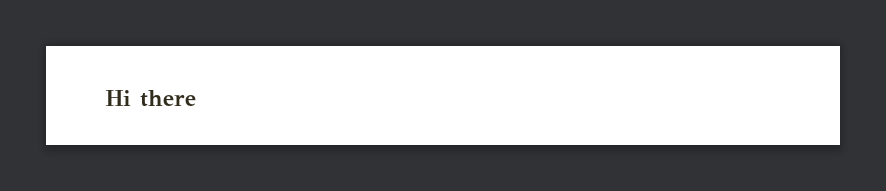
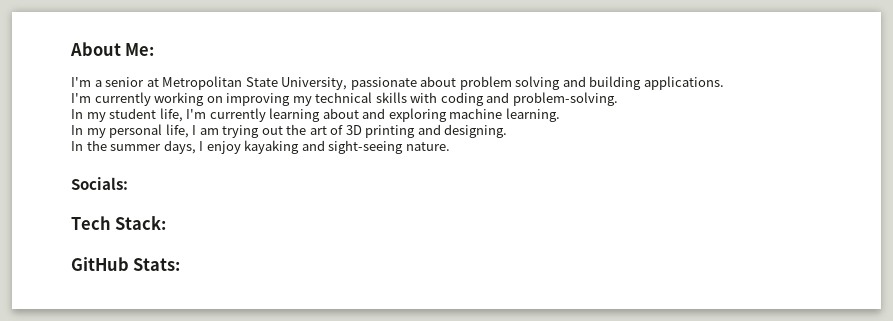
[105,90,196,107] Hi there -> [70,42,155,56] [71,76,724,90] [71,92,618,106] [71,108,560,122] [71,124,508,138] [71,140,450,154] [71,177,128,190] [71,216,167,230] [71,257,181,271] About Me: // I'm a senior at Metropolitan State University, passionate about problem solving and building applications. // I'm currently working on improving my technical skills with coding and problem-solving. // In my student life, I'm currently learning about and exploring machine learning. // In my personal life, I am trying out the art of 3D printing and designing. // In the summer days, I enjoy kayaking and sight-seeing nature. // Socials: // Tech Stack: // GitHub Stats:

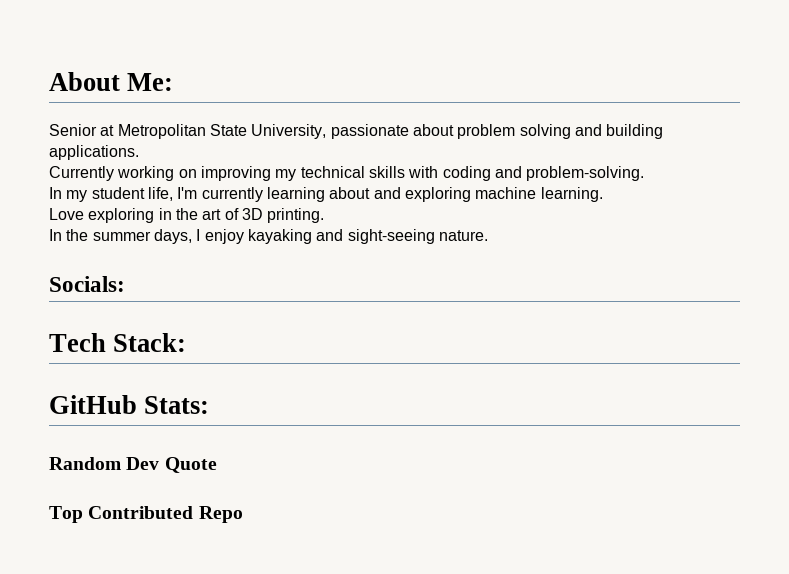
[71,77,145,87] I'm a senior -> [49,124,97,136] Senior
[71,92,151,106] I'm currently -> [49,166,114,181] Currently
[71,124,283,138] In my personal life, I am trying out -> [49,208,172,223] Love exploring in
[365,124,508,138] printing and designing. -> [267,208,325,223] printing.
(181, 264) none -> [49,457,217,473] [49,506,243,523] // Random Dev Quote // Top Contributed Repo

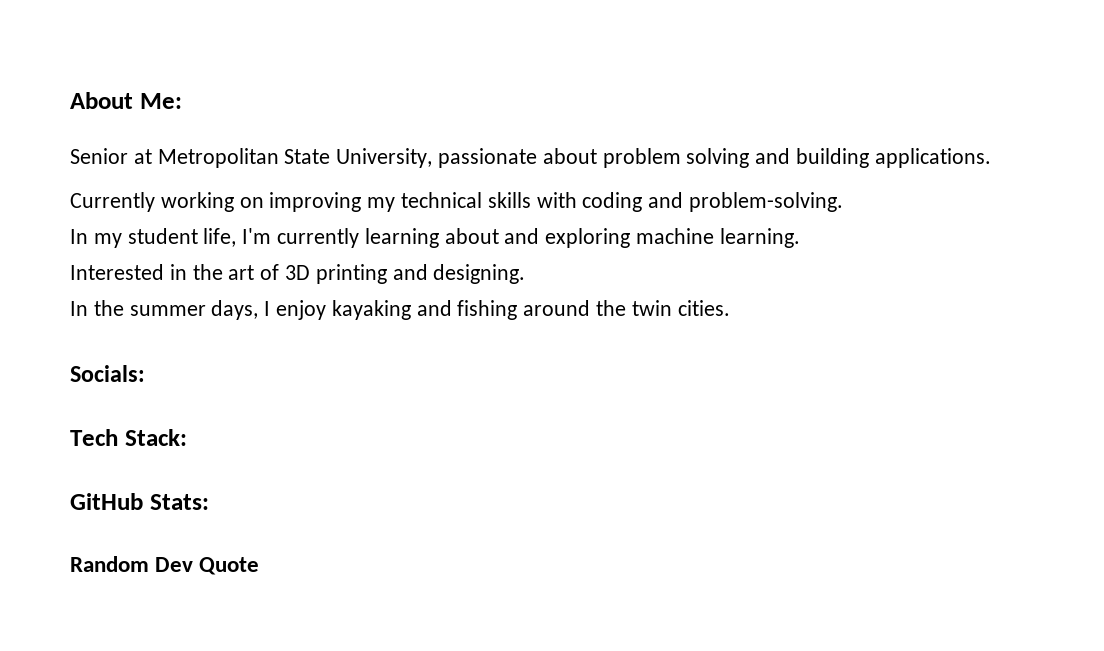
[49,208,155,223] Love exploring -> [70,264,164,280] Interested
[267,208,325,223] printing. -> [315,264,526,284] printing and designing.
[347,229,488,244] sight-seeing nature. -> [457,300,730,320] fishing around the twin cities.
[49,506,243,523] // Top Contributed Repo -> (260, 566) none

